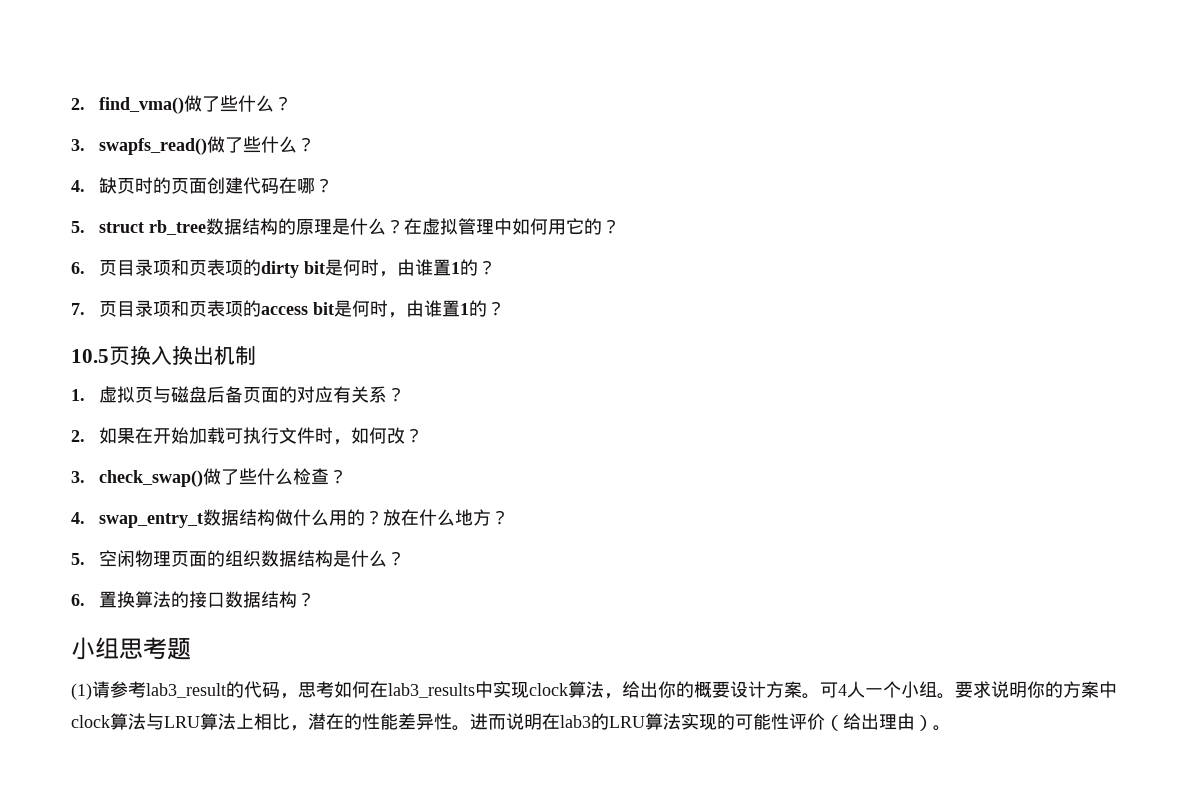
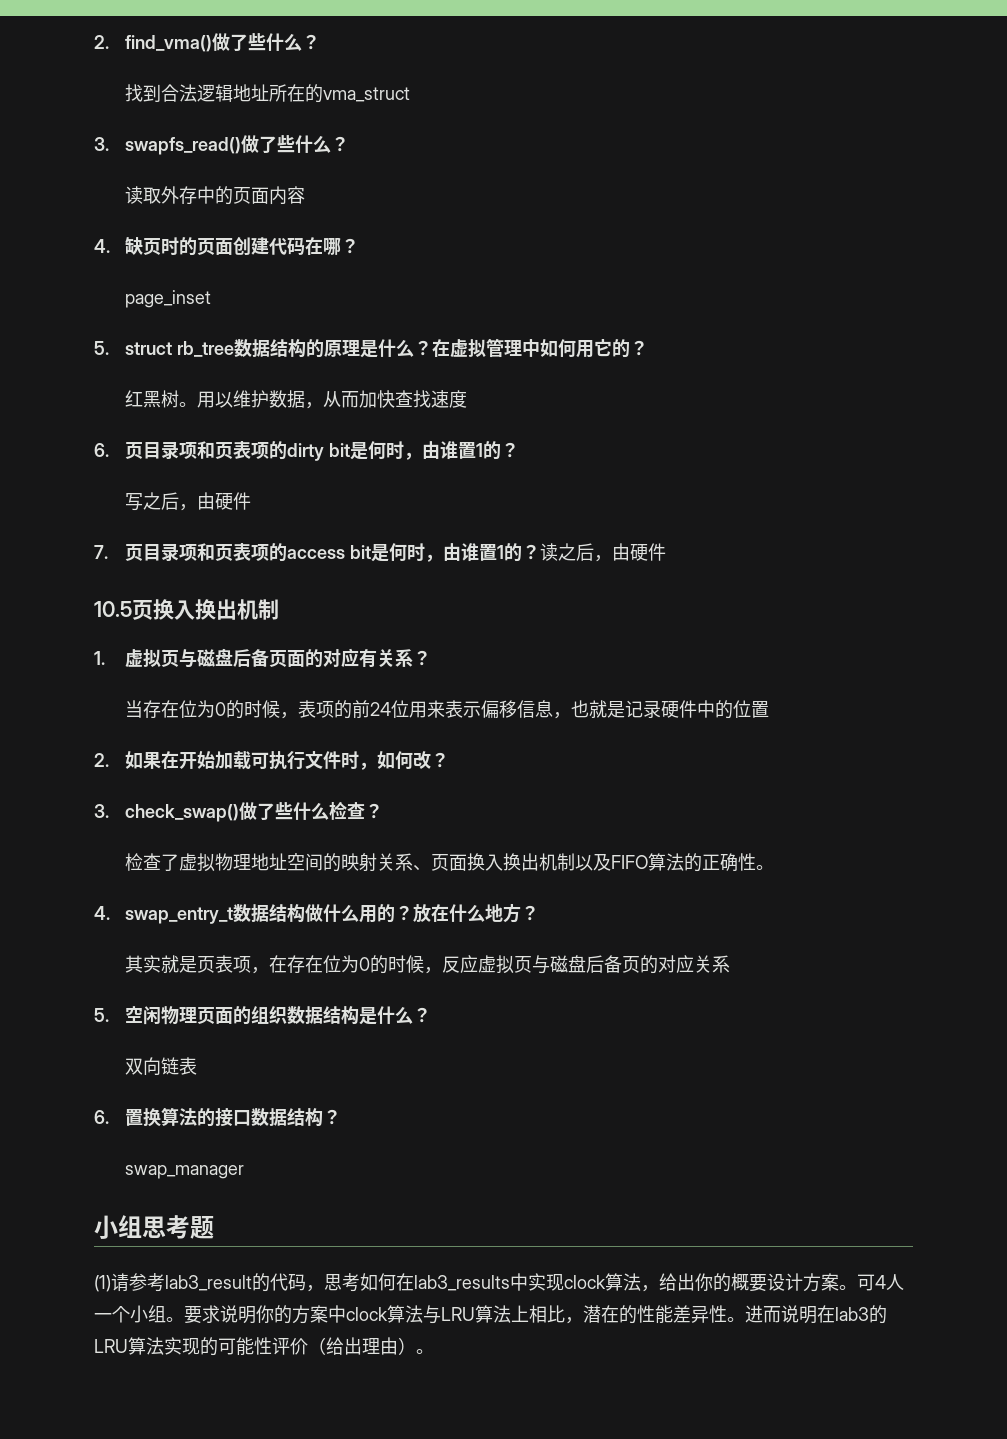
(292, 103) none -> [125,84,411,103] // 找到合法逻辑地址所在的vma_struct
(315, 144) none -> [125,186,306,205] // 读取外存中的页面内容
(333, 185) none -> [125,290,212,308] // page_inset
(620, 226) none -> [125,390,468,409] // 红黑树。用以维护数据，从而加快查找速度
(496, 267) none -> [125,492,252,511] // 写之后，由硬件
(505, 308) none -> [540,543,667,562] 读之后，由硬件
(405, 394) none -> [125,700,770,719] // 当存在位为0的时候，表项的前24位用来表示偏移信息，也就是记录硬件中的位置
(347, 476) none -> [125,853,775,872] // 检查了虚拟物理地址空间的映射关系、页面换入换出机制以及FIFO算法的正确性。
(509, 517) none -> [125,955,731,974] // 其实就是页表项，在存在位为0的时候，反应虚拟页与磁盘后备页的对应关系
(405, 558) none -> [125,1057,198,1075] // 双向链表
(315, 599) none -> [125,1165,245,1179] // swap_manager

